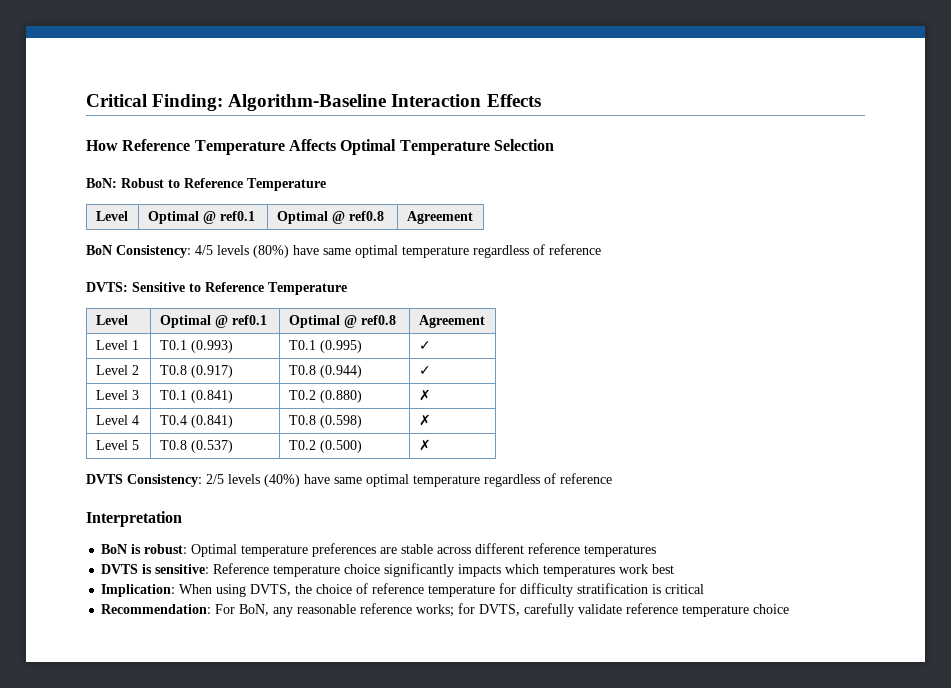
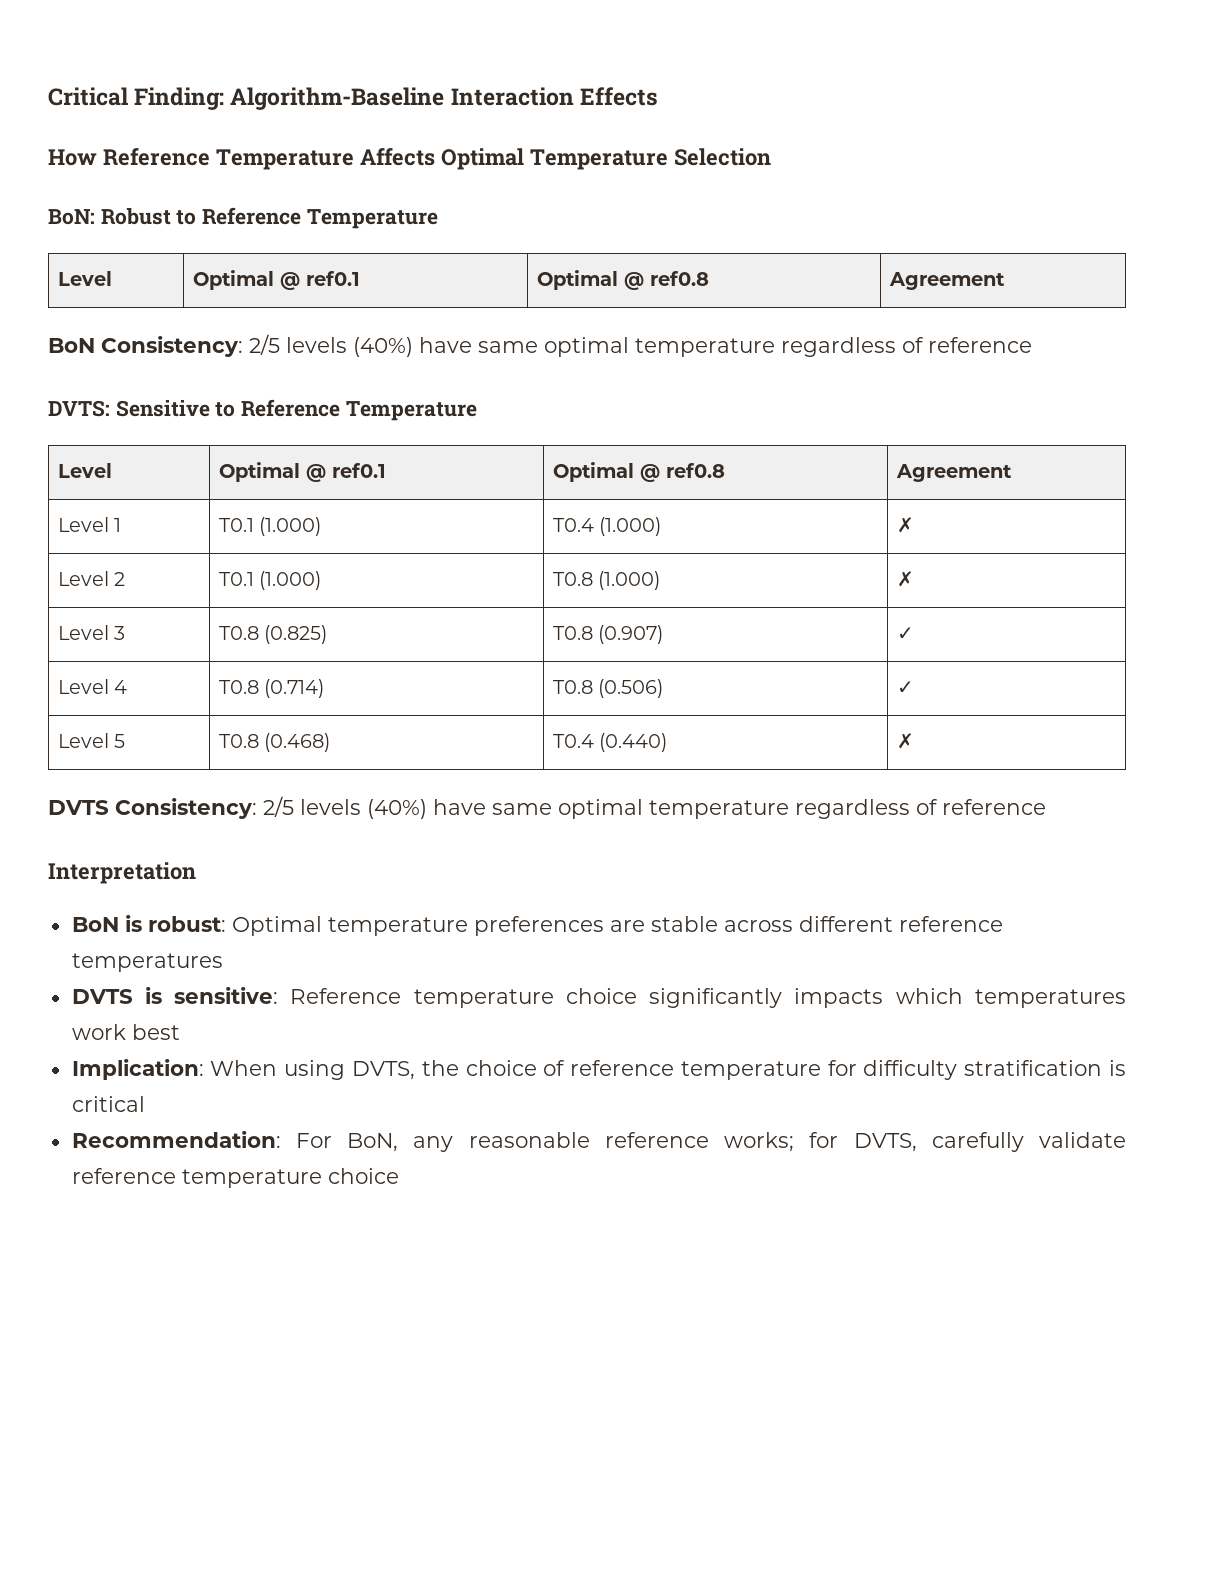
[195,245,289,258] 4/5 levels (80%) -> [249,334,413,357] 2/5 levels (40%)
[190,340,233,353] [288,340,362,353] [418,341,431,350] [95,365,139,375] [159,365,233,378] [288,365,362,378] [418,366,431,375] [95,390,139,400] [159,390,233,403] [288,390,362,403] [418,389,431,401] [95,415,139,425] [159,415,233,428] [288,415,362,428] [418,414,431,426] (0.993) | T0.1 (0.995) | ✓ // Level 2 | T0.8 (0.917) | T0.8 (0.944) | ✓ // Level 3 | T0.1 (0.841) | T0.2 (0.880) | ✗ // Level 4 | T0.4 (0.841) | T0.8 (0.598) | ✗ -> [258,517,321,536] [552,517,661,536] [896,517,914,533] [57,571,125,586] [218,571,321,590] [552,571,660,590] [896,571,914,587] [57,625,125,640] [218,625,327,644] [552,625,663,644] [896,627,914,640] [57,679,127,694] [218,679,324,698] [552,679,663,698] [896,681,914,694] (1.000) | T0.4 (1.000) | ✗ // Level 2 | T0.1 (1.000) | T0.8 (1.000) | ✗ // Level 3 | T0.8 (0.825) | T0.8 (0.907) | ✓ // Level 4 | T0.8 (0.714) | T0.8 (0.506) | ✓
[190,440,233,453] [288,440,362,453] (0.537) | T0.2 (0.500) -> [263,733,330,752] [552,733,667,752] (0.468) | T0.4 (0.440)

